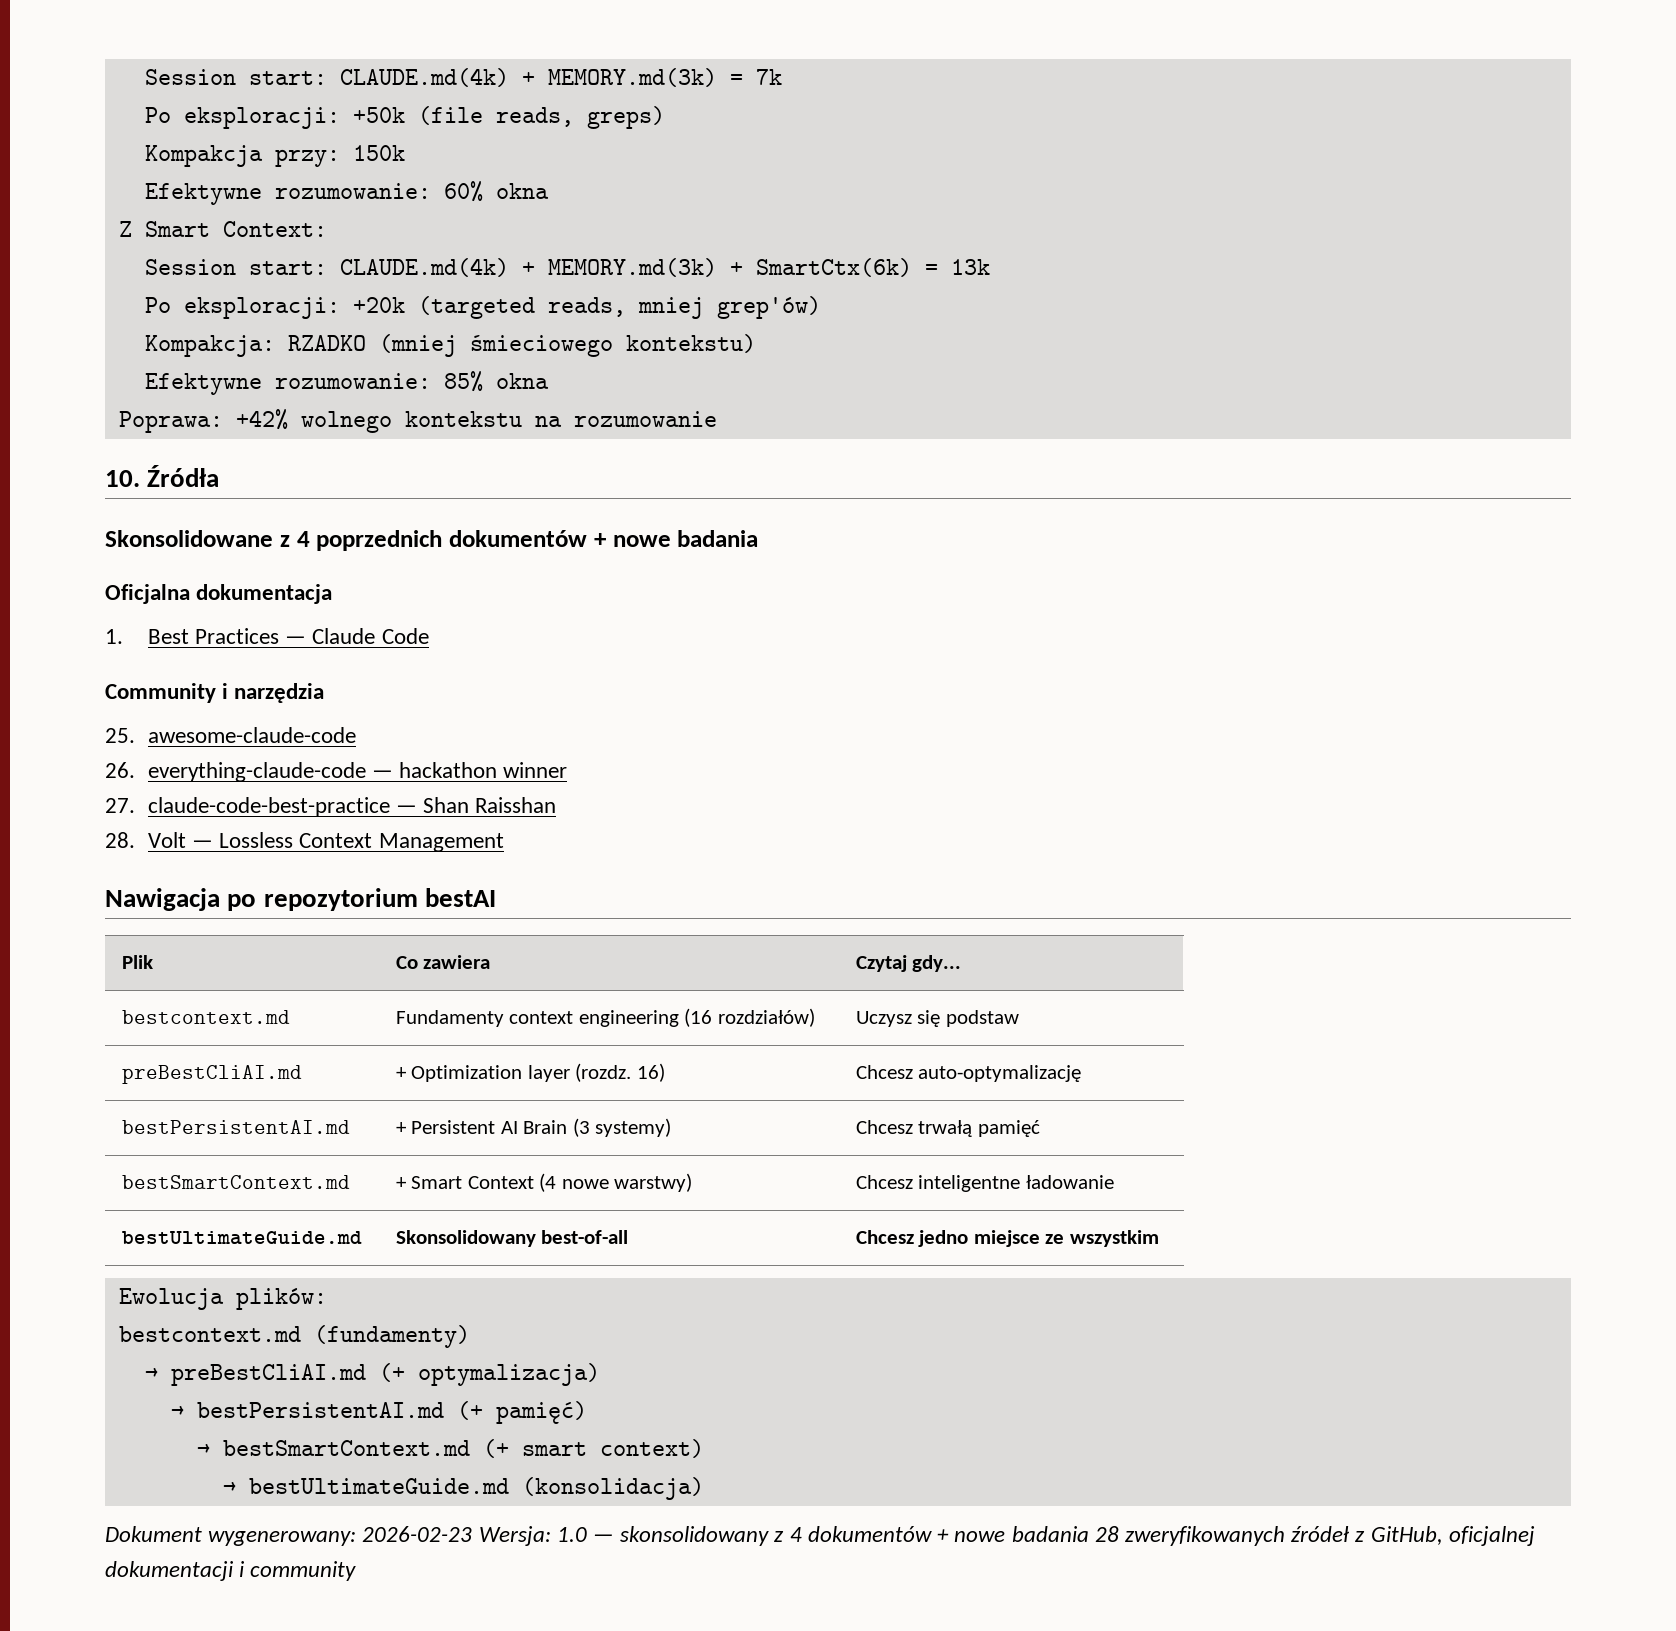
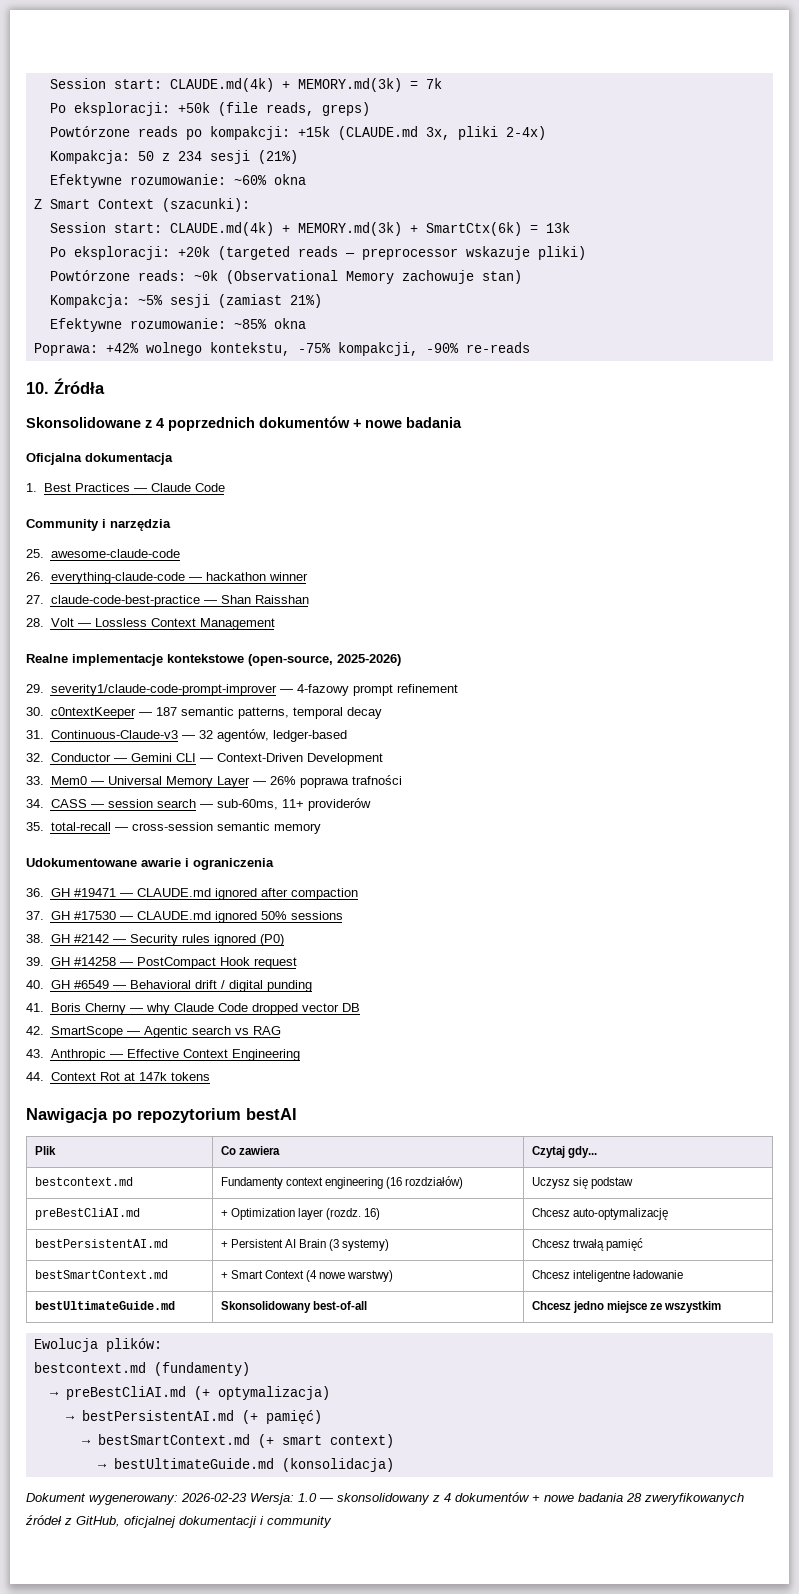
[144,145,405,167] [144,181,483,205] Kompakcja przy: 150k // Efektywne rozumowanie: 60% -> [49,126,546,140] [49,150,298,164] [49,174,267,188] Powtórzone reads po kompakcji: +15k (CLAUDE.md 3x, pliki 2-4x) // Kompakcja: 50 z 234 sesji (21%) // Efektywne rozumowanie: ~60%
[222,221,327,237] Context: -> [97,198,250,212] Context (szacunki):
[547,296,821,319] [144,334,756,357] [144,371,483,395] reads, mniej grep'ów) // Kompakcja: RZADKO (mniej śmieciowego kontekstu) // Efektywne rozumowanie: 85% -> [297,246,586,260] [49,270,522,284] [49,294,322,308] [49,318,267,332] reads — preprocessor wskazuje pliki) // Powtórzone reads: ~0k (Observational Memory zachowuje stan) // Kompakcja: ~5% sesji (zamiast 21%) // Efektywne rozumowanie: ~85%
[404,411,717,427] kontekstu na rozumowanie -> [209,342,530,356] kontekstu, -75% kompakcji, -90% re-reads
(504, 842) none -> [26,654,401,666] [26,684,458,696] [26,707,382,719] [26,729,347,742] [26,753,383,765] [26,775,402,788] [26,798,371,811] [26,822,321,834] [26,858,274,870] [26,888,358,900] [26,911,343,923] [26,934,284,946] [26,957,297,969] [26,980,312,992] [26,1003,360,1015] [26,1026,281,1038] [26,1049,300,1061] [26,1072,210,1081] // Realne implementacje kontekstowe (open-source, 2025-2026) // 29. severity1/claude-code-prompt-improver — 4-fazowy prompt refinement // 30. c0ntextKeeper — 187 semantic patterns, temporal decay // 31. Continuous-Claude-v3 — 32 agentów, ledger-based // 32. Conductor — Gemini CLI — Context-Driven Development // 33. Mem0 — Universal Memory Layer — 26% poprawa trafności // 34. CASS — session search — sub-60ms, 11+ providerów // 35. total-recall — cross-session semantic memory // Udokumentowane awarie i ograniczenia // 36. GH #19471 — CLAUDE.md ignored after compaction // 37. GH #17530 — CLAUDE.md ignored 50% sessions // 38. GH #2142 — Security rules ignored (P0) // 39. GH #14258 — PostCompact Hook request // 40. GH #6549 — Behavioral drift / digital punding // 41. Boris Cherny — why Claude Code dropped vector DB // 42. SmartScope — Agentic search vs RAG // 43. Anthropic — Effective Context Engineering // 44. Context Rot at 147k tokens

